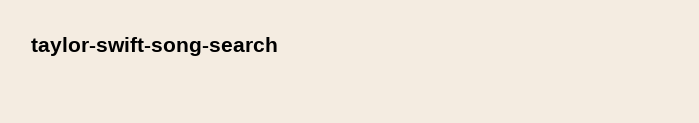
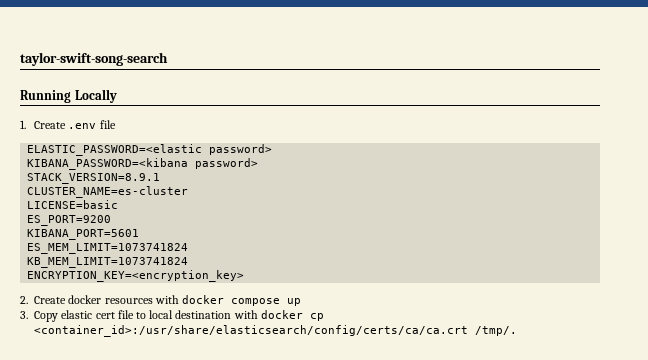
(278, 46) none -> [20,89,117,103] [20,120,116,129] [27,144,273,156] [27,158,259,170] [27,173,161,184] [27,186,189,198] [27,200,119,209] [27,215,112,226] [27,229,140,240] [27,243,189,254] [27,257,189,268] [27,270,245,282] [20,295,302,306] [20,310,324,322] [34,325,518,337] // Running Locally // 1. Create .env file // ELASTIC_PASSWORD=<elastic password> // KIBANA_PASSWORD=<kibana password> // STACK_VERSION=8.9.1 // CLUSTER_NAME=es-cluster // LICENSE=basic // ES_PORT=9200 // KIBANA_PORT=5601 // ES_MEM_LIMIT=1073741824 // KB_MEM_LIMIT=1073741824 // ENCRYPTION_KEY=<encryption_key> // 2. Create docker resources with docker compose up // 3. Copy elastic cert file to local destination with docker cp <container_id>:/usr/share/elasticsearch/config/certs/ca/ca.crt /tmp/.

